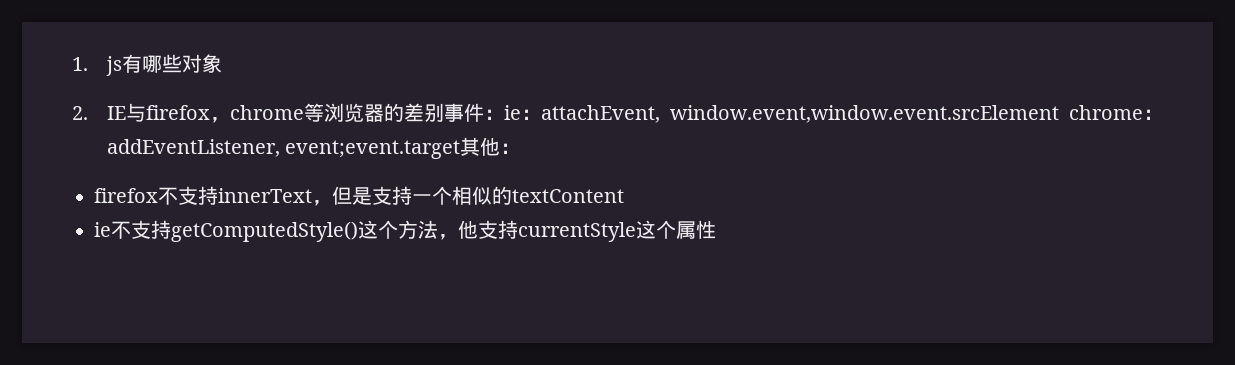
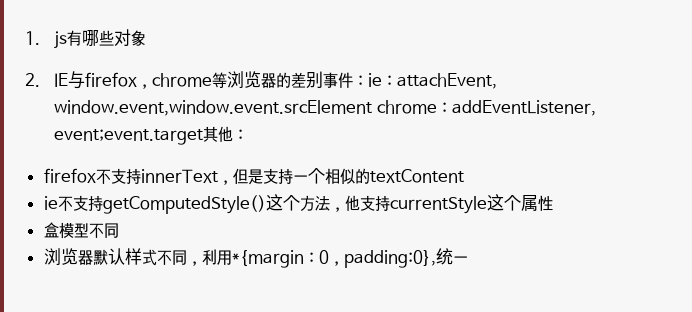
(716, 229) none -> [43,222,119,239] [43,248,468,268] // 盒模型不同 // 浏览器默认样式不同，利用*{margin：0，padding:0},统一

